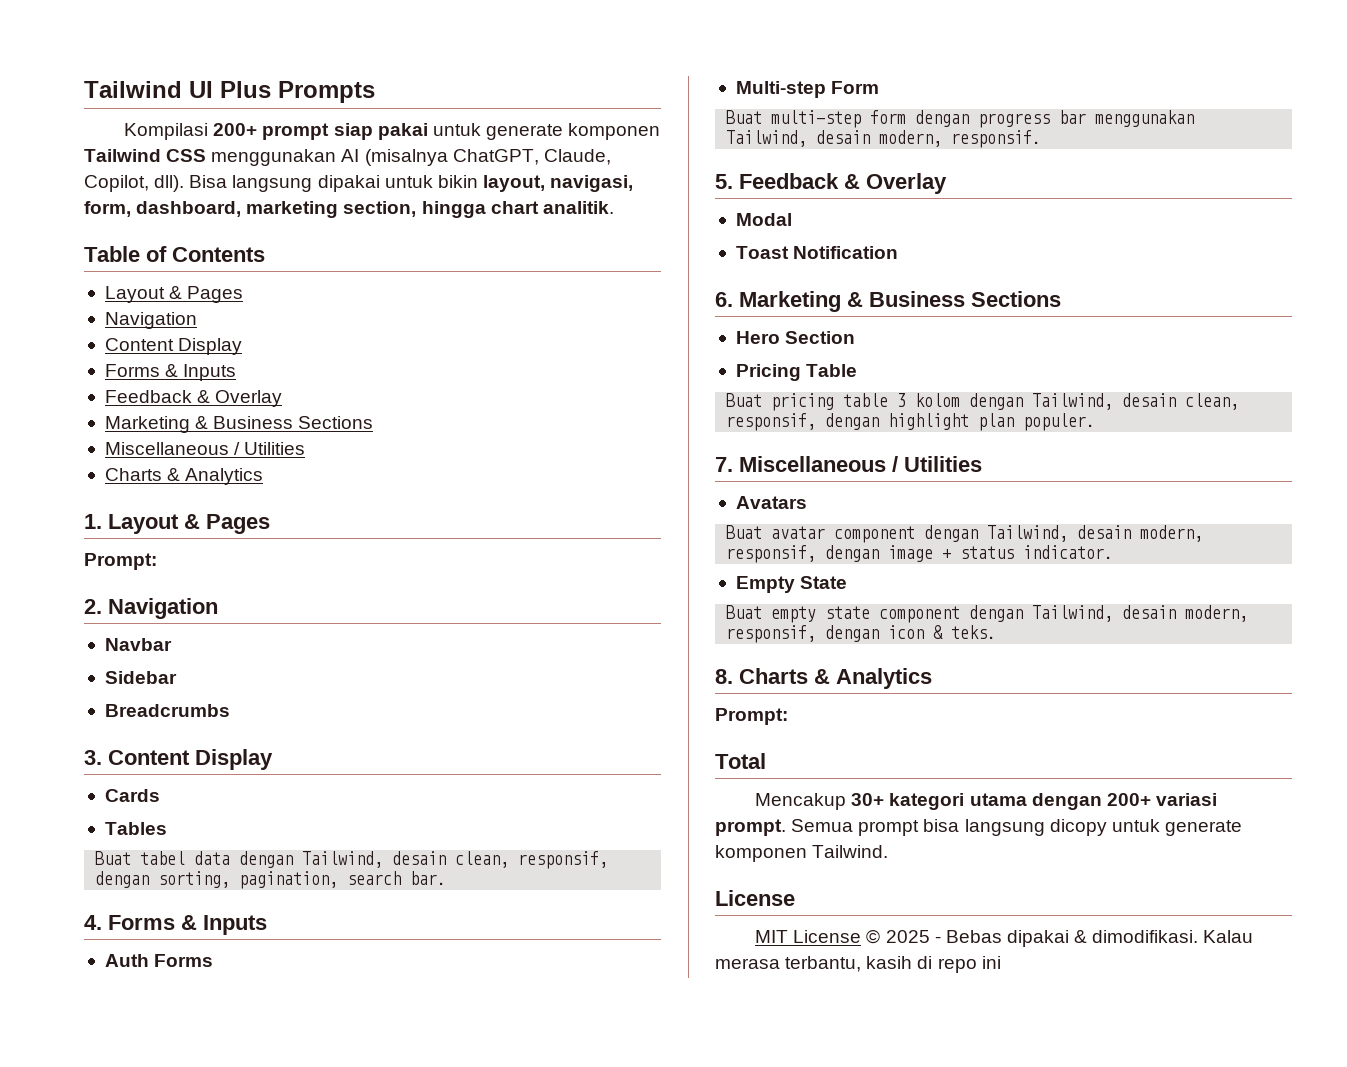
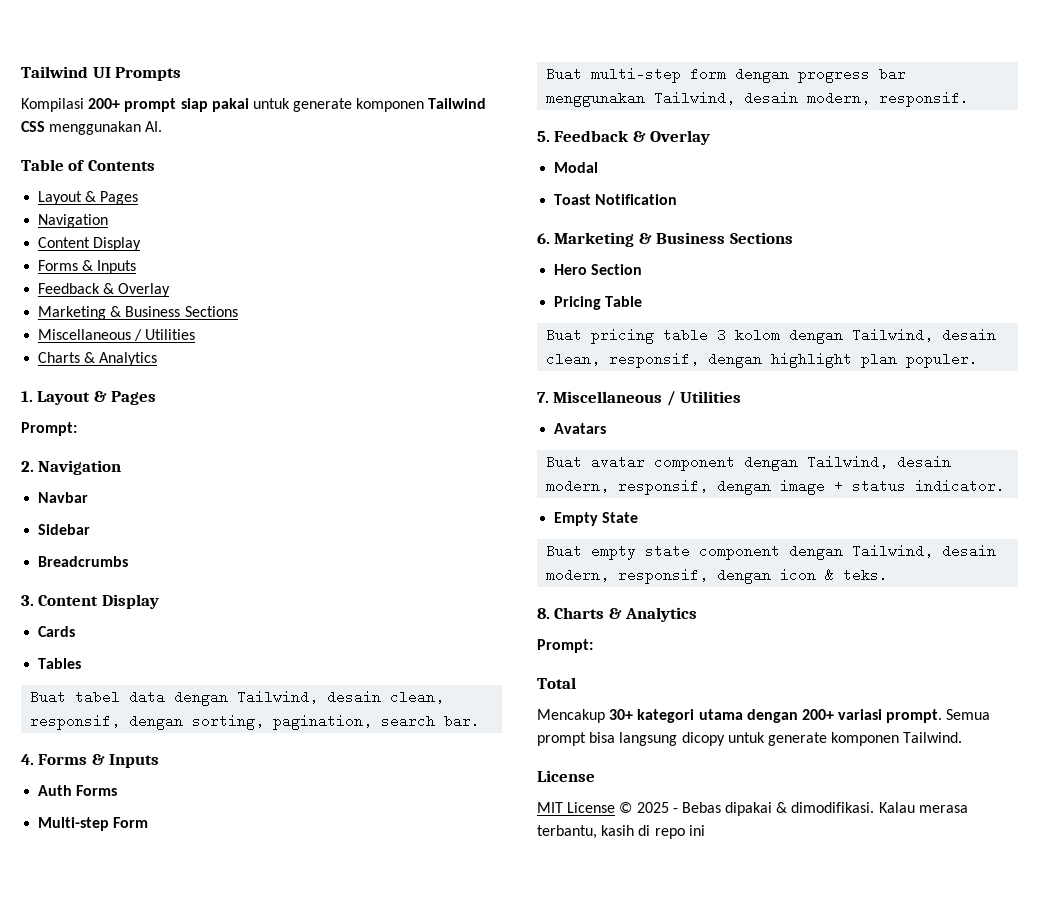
[220,81,271,98] Plus -> (111, 72) none
[341,149,611,166] [84,175,634,192] [84,201,614,218] AI (misalnya ChatGPT, Claude, Copilot, dll). Bisa langsung dipakai untuk bikin layout, navigasi, form, dashboard, marketing section, hingga chart analitik. -> [145,121,163,132] AI.

